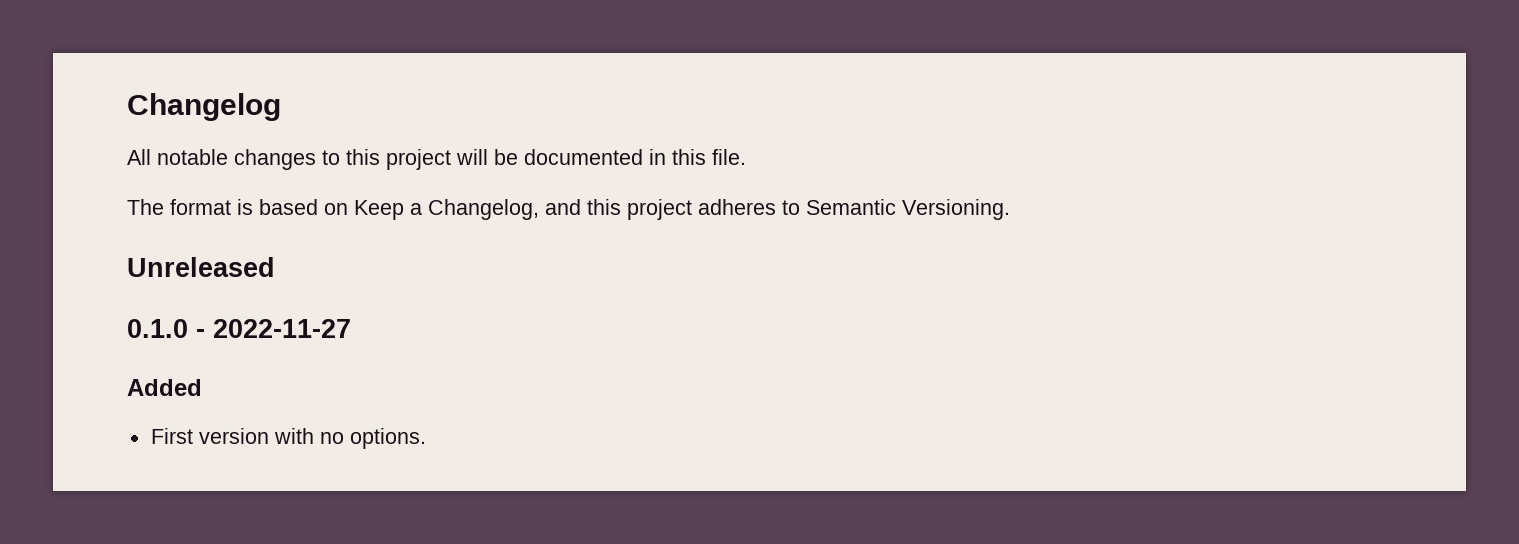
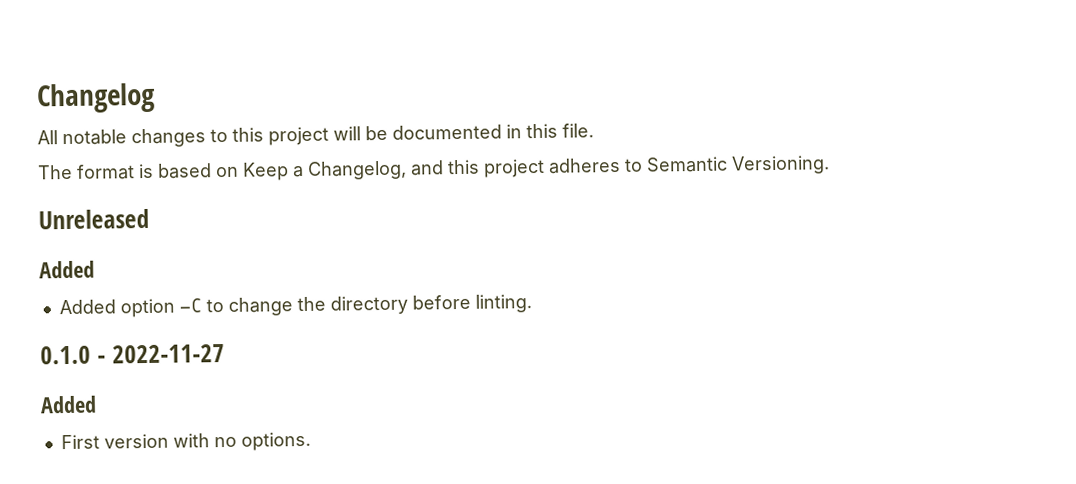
(275, 267) none -> [39,260,95,279] [58,294,532,318] // Added // Added option -C to change the directory before linting.

